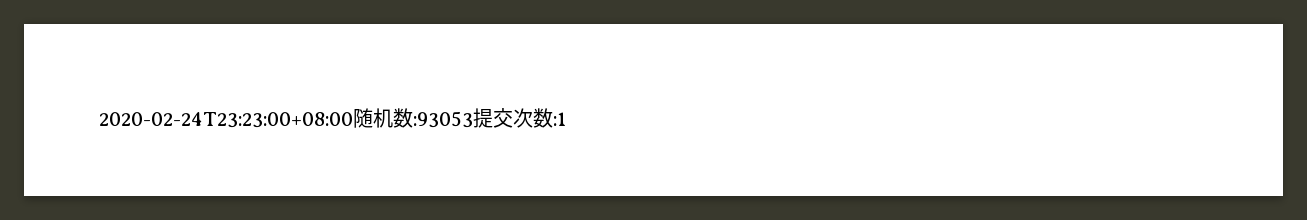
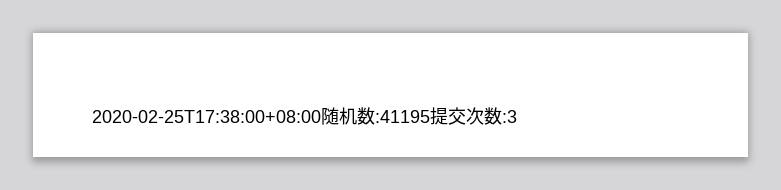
[99,108,473,128] 2020-02-24T23:23:00+08:00随机数:93053 -> [92,107,430,125] 2020-02-25T17:38:00+08:00随机数:41195
[553,112,566,126] :1 -> [502,110,517,123] :3

